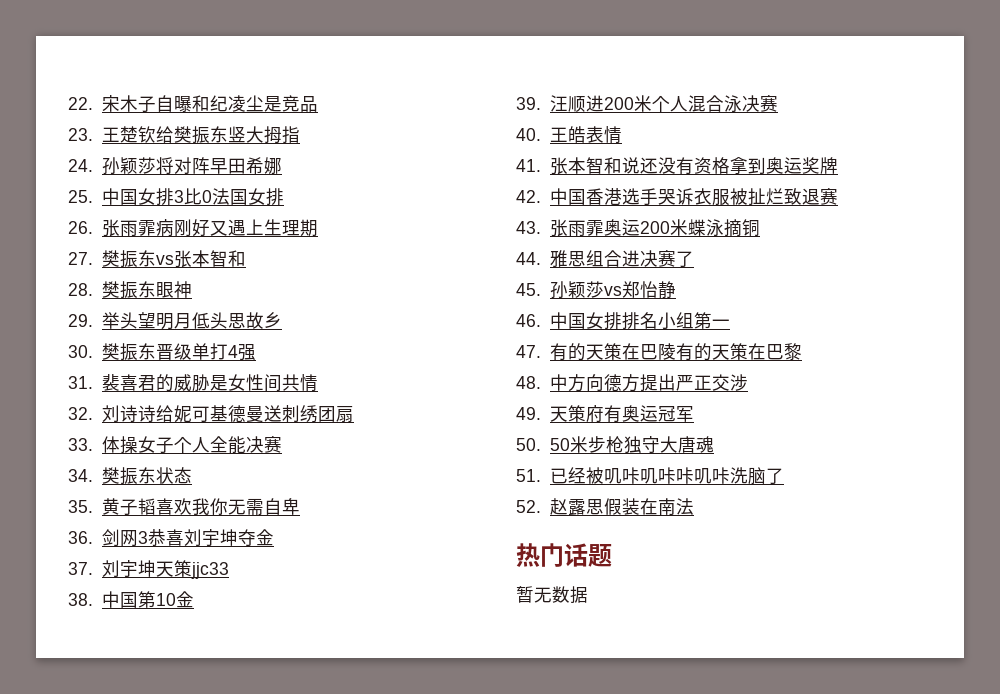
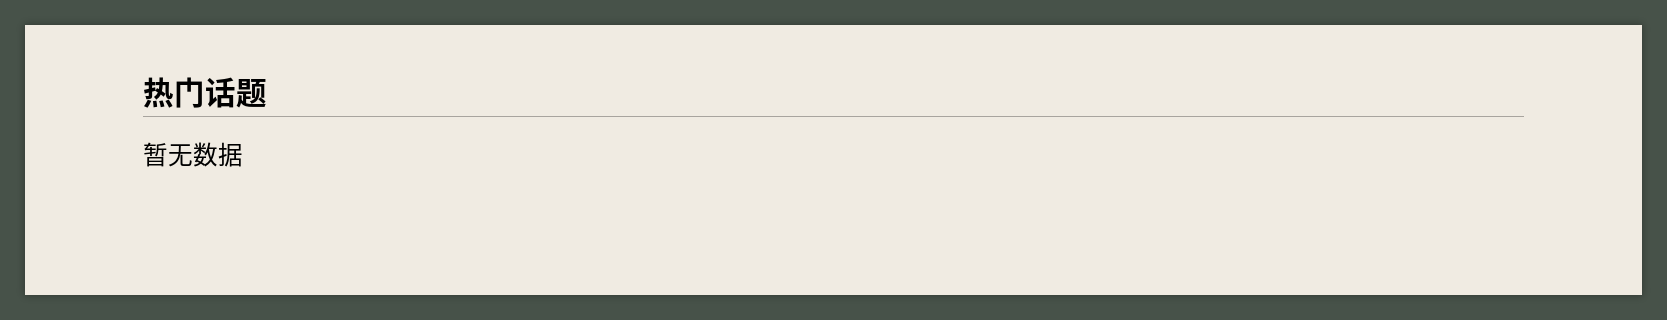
[68,95,318,113] [68,126,300,144] [68,157,282,175] [68,188,284,206] [68,219,318,237] [68,250,246,268] [68,281,192,299] [68,312,282,330] [68,343,256,361] [68,374,318,392] [68,405,354,423] [68,435,282,454] [68,467,192,485] [68,498,300,516] [68,529,274,547] [68,560,229,579] [68,591,194,608] [516,94,778,113] [516,126,622,144] [516,157,838,175] [516,187,838,206] [516,219,760,237] [516,249,694,267] [516,281,676,298] [516,312,730,330] [516,343,802,361] [516,374,748,392] [516,405,694,423] [516,436,714,454] [516,467,784,485] [516,498,694,515] 22.宋木子自曝和纪凌尘是竞品 // 23.王楚钦给樊振东竖大拇指 // 24.孙颖莎将对阵早田希娜 // 25.中国女排3比0法国女排 // 26.张雨霏病刚好又遇上生理期 // 27.樊振东vs张本智和 // 28.樊振东眼神 // 29.举头望明月低头思故乡 // 30.樊振东晋级单打4强 // 31.裴喜君的威胁是女性间共情 // 32.刘诗诗给妮可基德曼送刺绣团扇 // 33.体操女子个人全能决赛 // 34.樊振东状态 // 35.黄子韬喜欢我你无需自卑 // 36.剑网3恭喜刘宇坤夺金 // 37.刘宇坤天策jjc33 // 38.中国第10金 // 39.汪顺进200米个人混合泳决赛 // 40.王皓表情 // 41.张本智和说还没有资格拿到奥运奖牌 // 42.中国香港选手哭诉衣服被扯烂致退赛 // 43.张雨霏奥运200米蝶泳摘铜 // 44.雅思组合进决赛了 // 45.孙颖莎vs郑怡静 // 46.中国女排排名小组第一 // 47.有的天策在巴陵有的天策在巴黎 // 48.中方向德方提出严正交涉 // 49.天策府有奥运冠军 // 50. 50米步枪独守大唐魂 // 51.已经被叽咔叽咔咔叽咔洗脑了 // 52.赵露思假装在南法 // -> (143, 92) none

